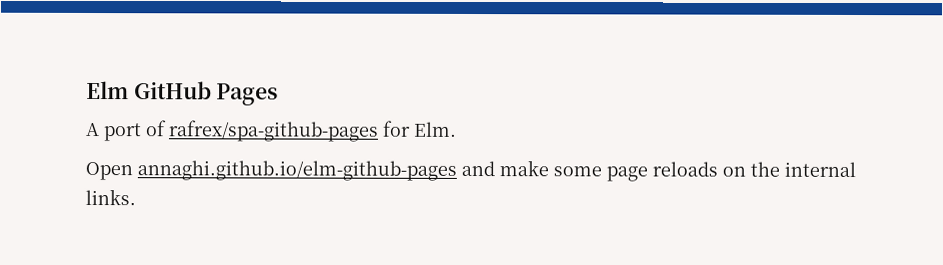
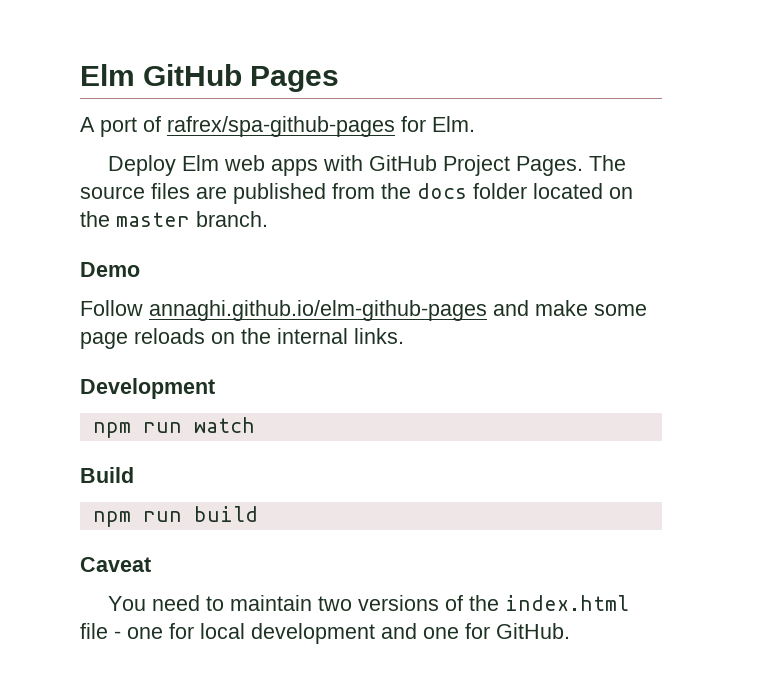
[85,161,133,181] Open -> [108,155,627,176] [80,183,633,204] [80,211,268,227] [80,262,140,277] [80,300,143,316] Deploy Elm web apps with GitHub Project Pages. The source files are published from the docs folder located on the master branch. // Demo // Follow
(136, 197) none -> [80,378,215,399] [92,417,255,438] [80,467,134,483] [92,506,258,527] [80,557,151,572] [108,595,630,611] [80,623,570,644] // Development // npm run watch // Build // npm run build // Caveat // You need to maintain two versions of the index.html file - one for local development and one for GitHub.

